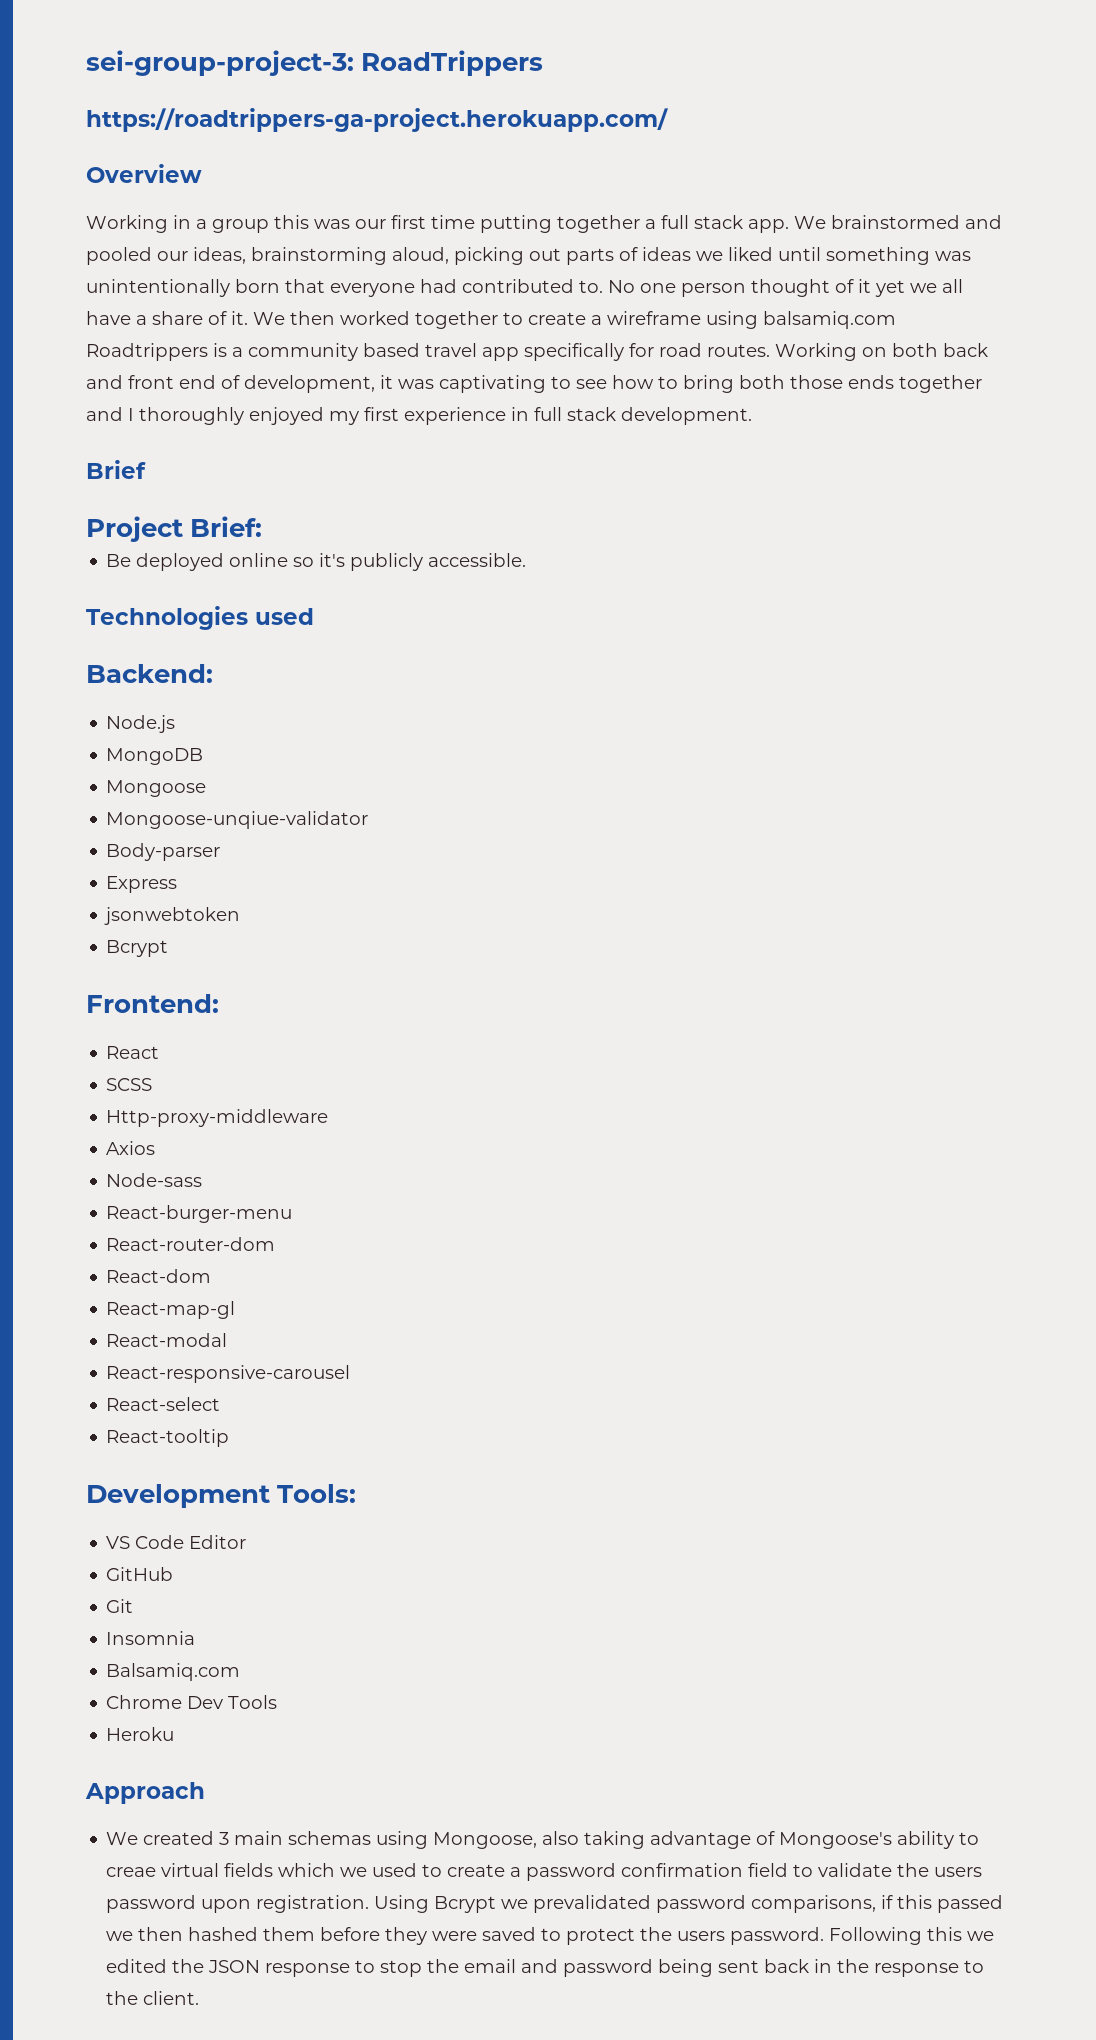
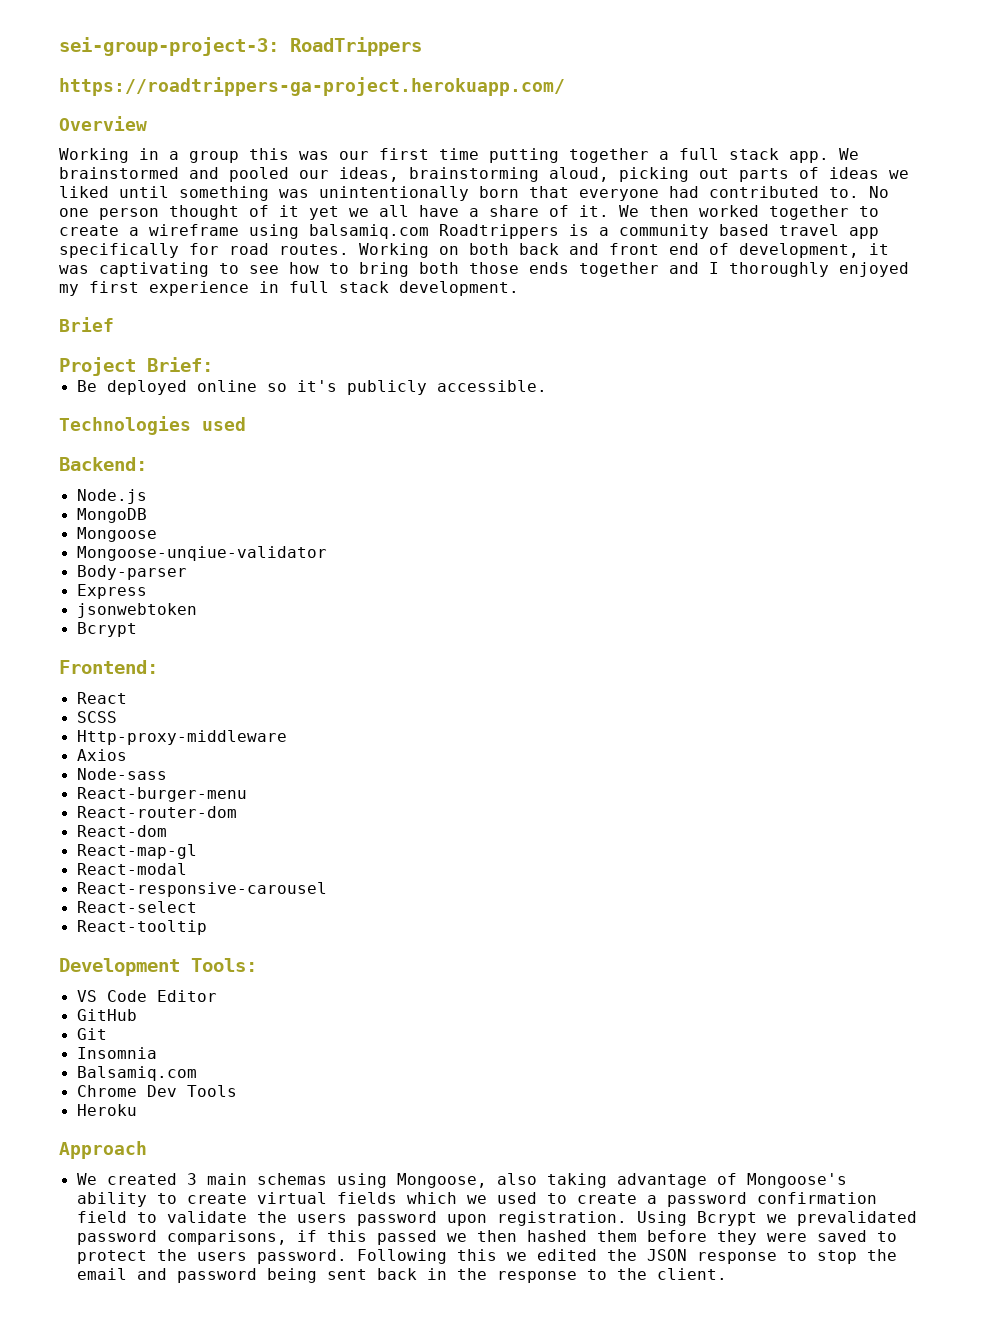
[106,1867,157,1877] creae -> [186,1193,247,1204] create

